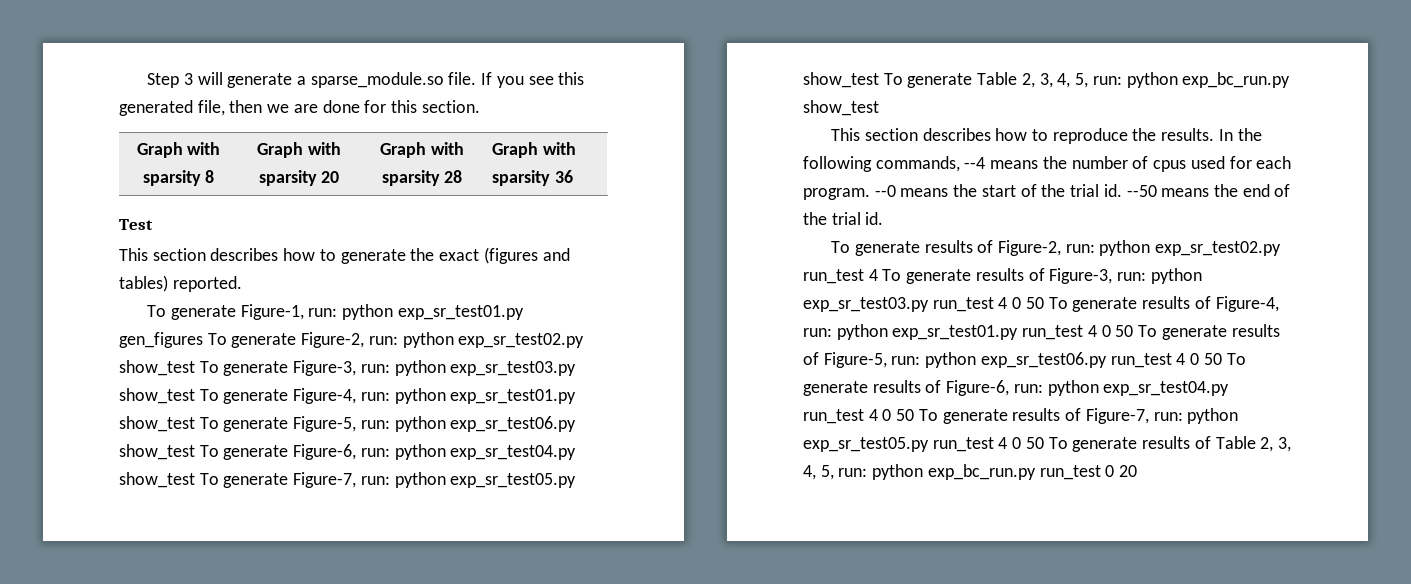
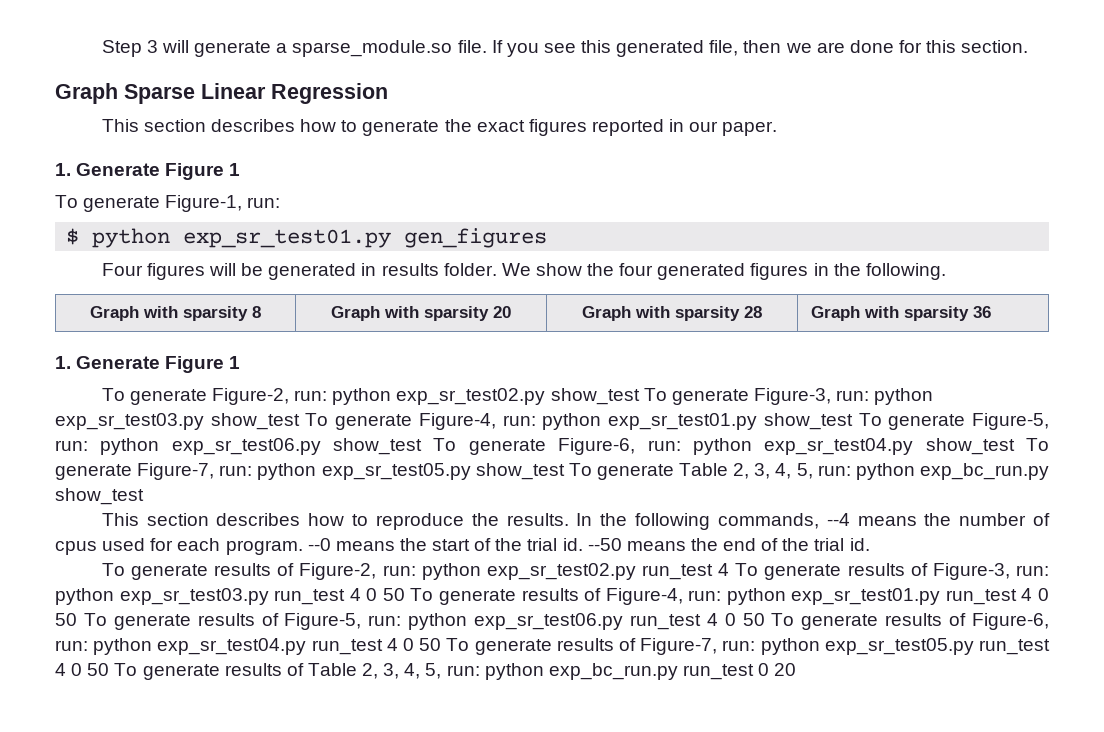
(480, 106) none -> [55,83,388,104] [101,119,778,136] [55,163,241,180] [55,195,281,212] [66,228,548,248] [101,263,946,280] // Graph Sparse Linear Regression // This section describes how to generate the exact figures reported in our paper. // 1. Generate Figure 1 // To generate Figure-1, run: // $ python exp_sr_test01.py gen_figures // Four figures will be generated in results folder. We show the four generated figures in the following.
[119,219,153,230] [119,247,570,264] [119,275,242,292] [147,304,524,320] [119,332,203,348] Test // This section describes how to generate the exact (figures and tables) reported. // To generate Figure-1, run: python exp_sr_test01.py gen_figures -> [55,356,241,373] 1. Generate Figure 1 //

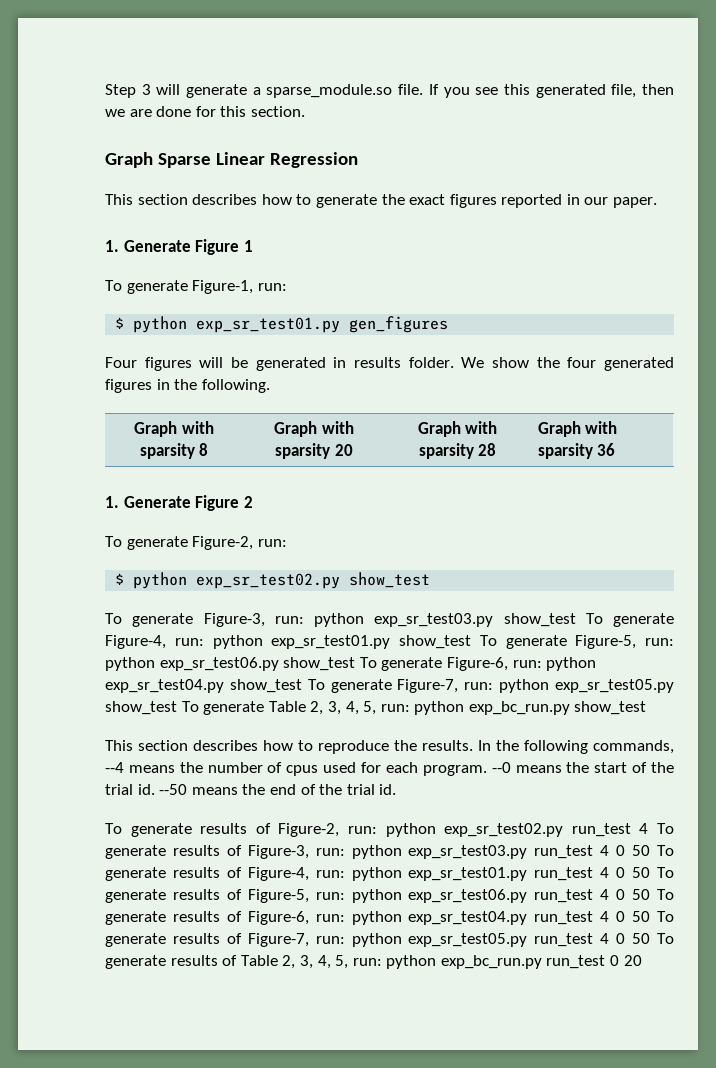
[229,356,241,369] 1 -> [243,496,253,508] 2
(328, 395) none -> [115,573,125,585] // $
(640, 396) none -> (431, 580) //

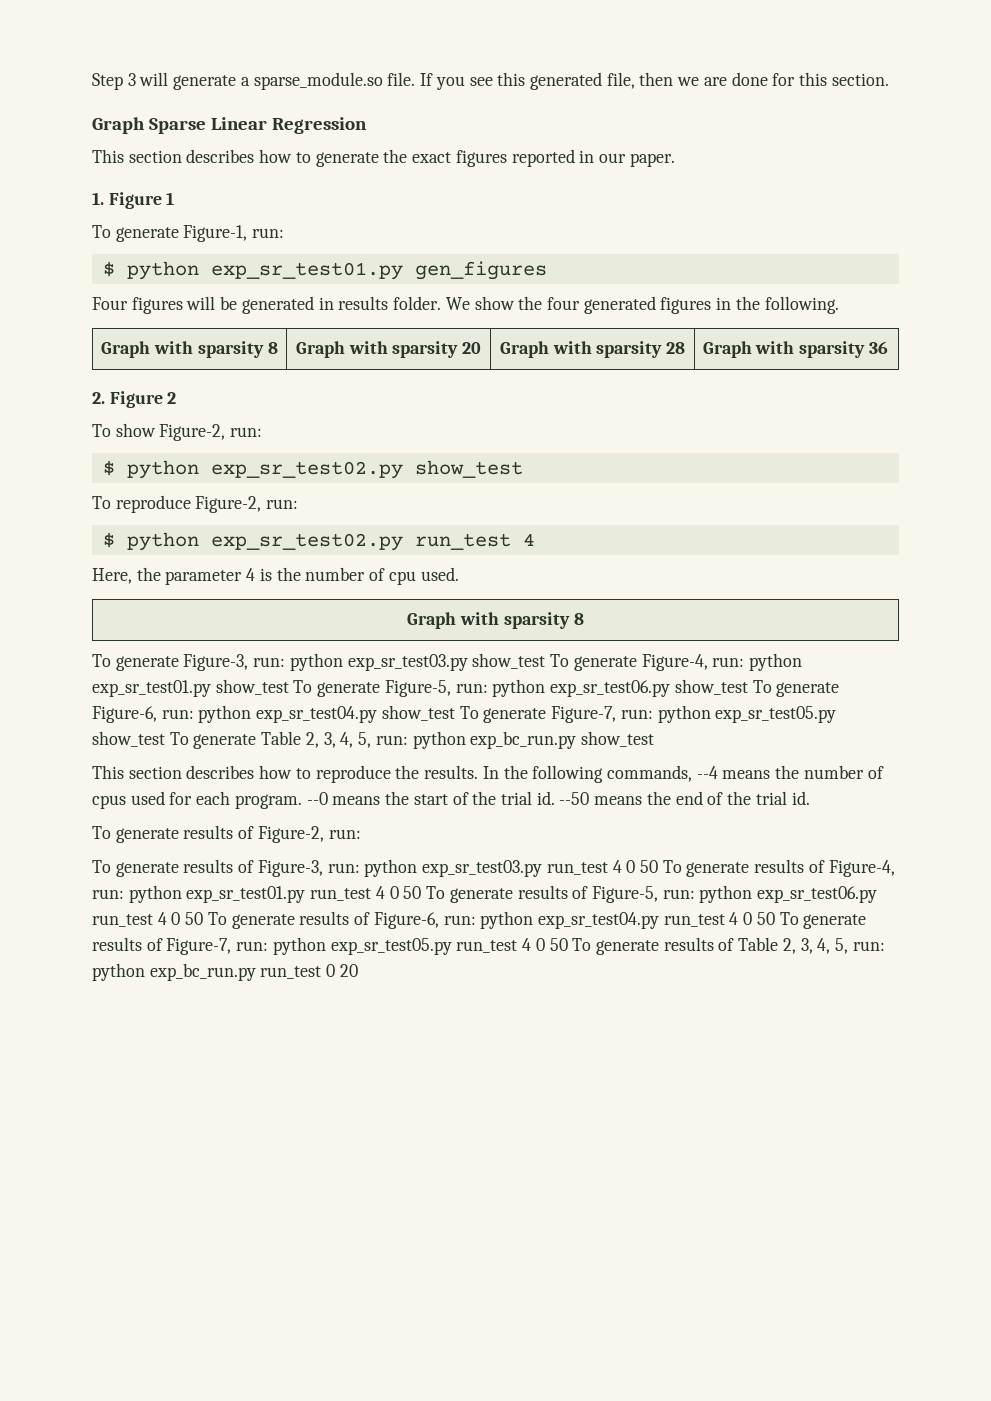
[123,240,191,252] Generate -> (104, 198) none
[105,496,191,508] 1. Generate -> [92,392,105,404] 2.
[126,536,188,550] generate -> [115,423,156,437] show
(431, 580) none -> [92,495,299,513] [102,532,535,551] [92,567,459,585] [407,612,584,629] // To reproduce Figure-2, run: // $ python exp_sr_test02.py run_test 4 // Here, the parameter 4 is the number of cpu used. // Graph with sparsity 8
[385,823,649,837] python exp_sr_test02.py run_test 4 -> (361, 834) //

